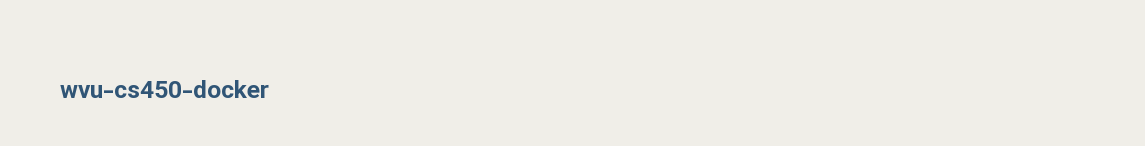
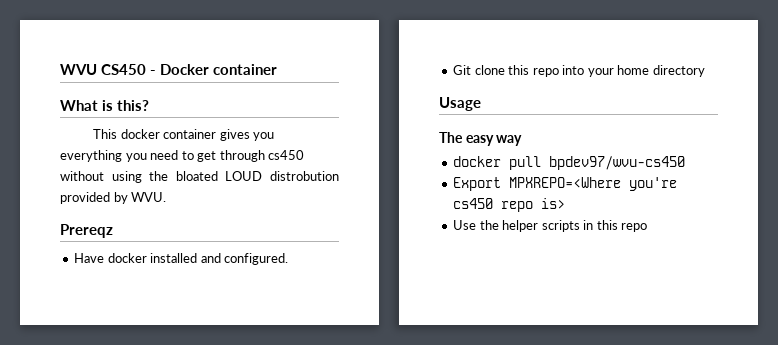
[60,80,269,98] wvu-cs450-docker -> [60,64,278,75] [60,100,149,111] [93,129,275,141] [60,150,305,162] [60,171,339,183] [60,192,167,204] [60,224,113,238] [74,253,289,265] [453,65,705,77] [439,97,481,111] [439,132,523,146] [453,156,686,170] [453,177,678,191] [453,198,566,212] [453,220,648,232] WVU CS450 - Docker container // What is this? // This docker container gives you everything you need to get through cs450 without using the bloated LOUD distrobution provided by WVU. // Prereqz // Have docker installed and configured. // Git clone this repo into your home directory // Usage // The easy way // docker pull bpdev97/wvu-cs450 // Export MPXREPO=<Where you're cs450 repo is> // Use the helper scripts in this repo

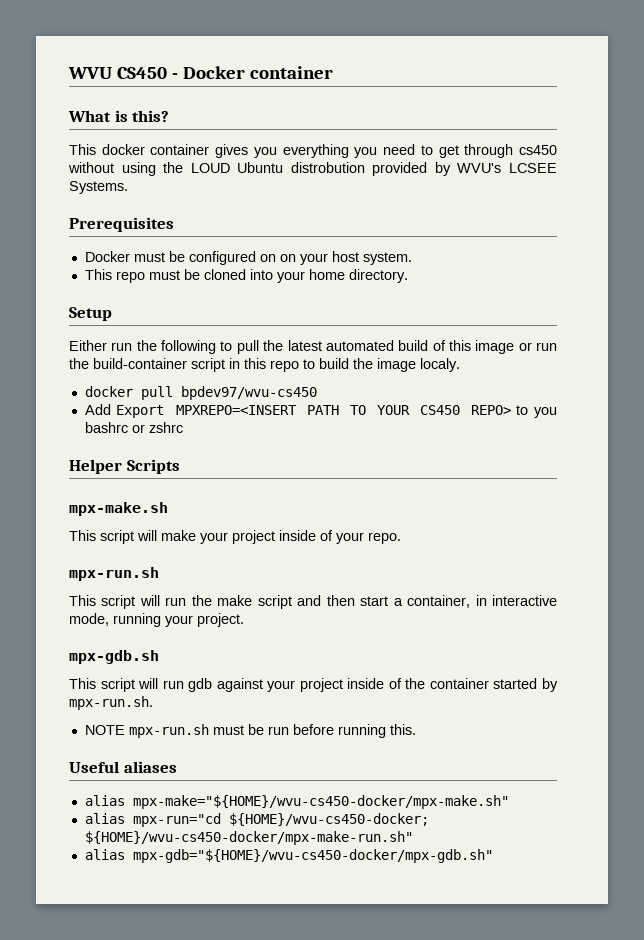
[175,171,263,181] bloated LOUD -> [190,162,284,173] LOUD Ubuntu
[131,192,167,202] [60,224,113,238] [74,253,289,265] [453,65,705,77] [439,97,481,111] [439,132,523,146] [453,156,686,170] [453,177,678,191] [453,198,566,212] [453,220,648,232] WVU. // Prereqz // Have docker installed and configured. // Git clone this repo into your home directory // Usage // The easy way // docker pull bpdev97/wvu-cs450 // Export MPXREPO=<Where you're cs450 repo is> // Use the helper scripts in this repo -> [457,163,557,173] [69,181,128,194] [69,217,174,232] [84,251,412,265] [84,269,408,283] [69,307,112,321] [69,340,557,354] [69,358,460,372] [84,386,317,400] [84,404,557,418] [84,422,183,433] [69,459,180,474] [69,502,168,516] [69,530,401,544] [69,567,159,581] [69,595,557,609] [69,613,244,627] [69,650,159,664] [69,678,558,692] [69,696,153,710] [84,724,416,738] [69,761,177,773] [84,795,509,809] [84,813,429,827] [84,831,413,845] [84,849,493,863] WVU's LCSEE Systems. // Prerequisites // Docker must be configured on on your host system. // This repo must be cloned into your home directory. // Setup // Either run the following to pull the latest automated build of this image or run the build-container script in this repo to build the image localy. // docker pull bpdev97/wvu-cs450 // Add Export MPXREPO=<INSERT PATH TO YOUR CS450 REPO> to you bashrc or zshrc // Helper Scripts // mpx-make.sh // This script will make your project inside of your repo. // mpx-run.sh // This script will run the make script and then start a container, in interactive mode, running your project. // mpx-gdb.sh // This script will run gdb against your project inside of the container started by mpx-run.sh. // NOTE mpx-run.sh must be run before running this. // Useful aliases // alias mpx-make="${HOME}/wvu-cs450-docker/mpx-make.sh" // alias mpx-run="cd ${HOME}/wvu-cs450-docker; ${HOME}/wvu-cs450-docker/mpx-make-run.sh" // alias mpx-gdb="${HOME}/wvu-cs450-docker/mpx-gdb.sh"

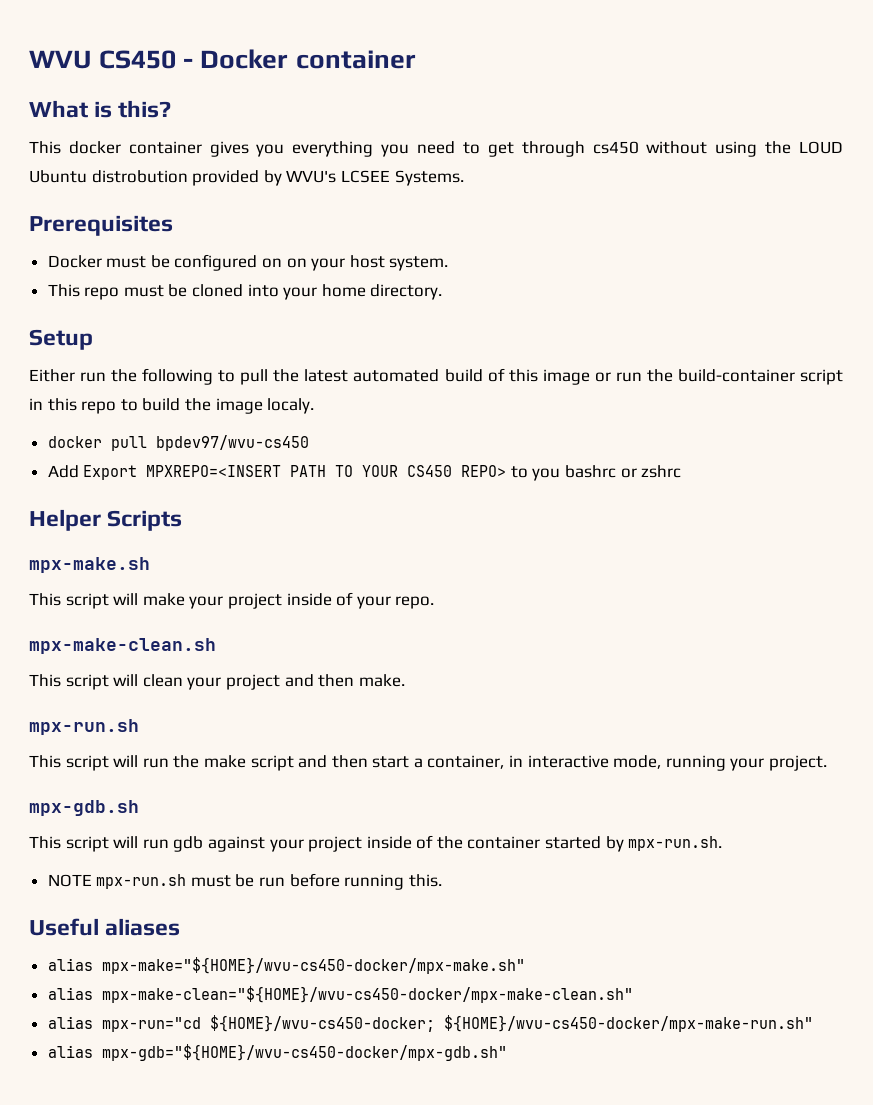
(401, 538) none -> [29,638,216,654] [29,674,405,690] // mpx-make-clean.sh // This script will clean your project and then make.
(509, 802) none -> [47,986,633,1003] // alias mpx-make-clean="${HOME}/wvu-cs450-docker/mpx-make-clean.sh"

